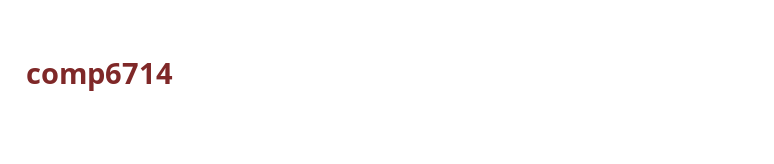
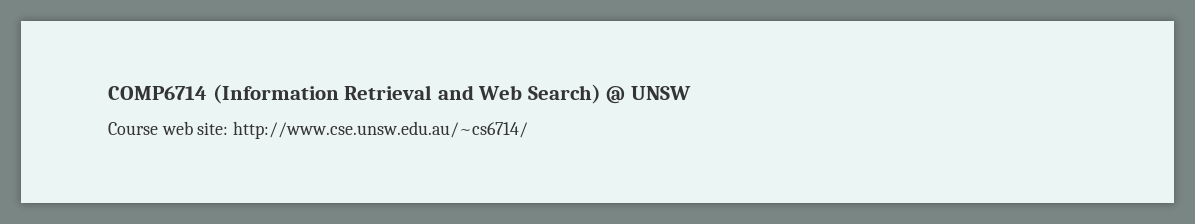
[26,63,173,91] comp6714 -> [108,84,691,104] [108,121,529,139] COMP6714 (Information Retrieval and Web Search) @ UNSW // Course web site: http://www.cse.unsw.edu.au/~cs6714/

